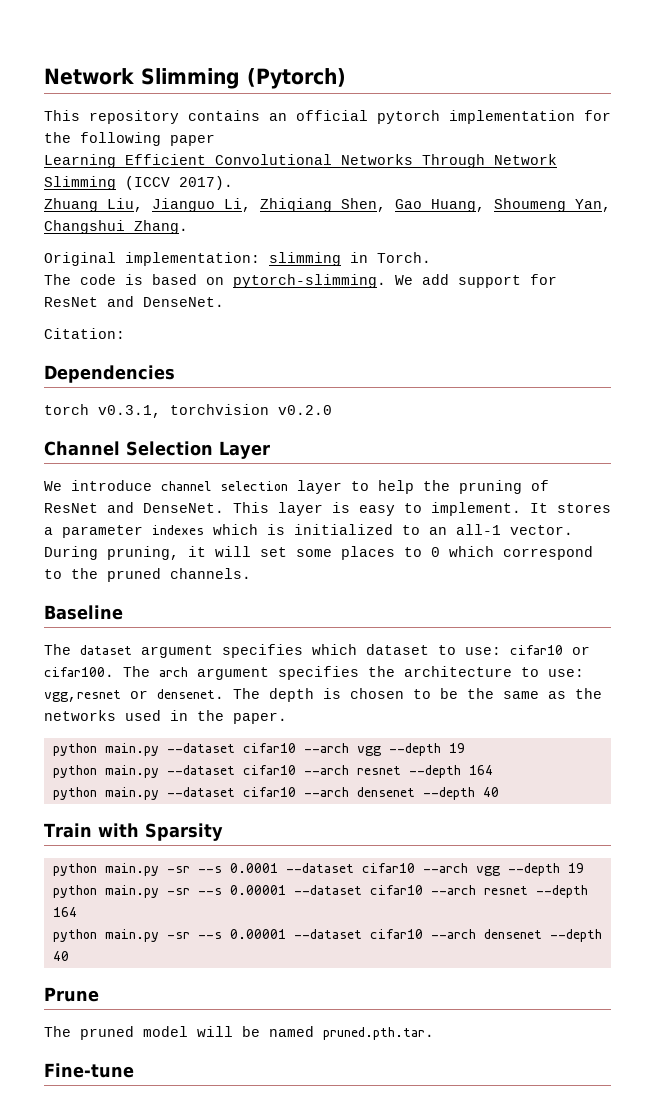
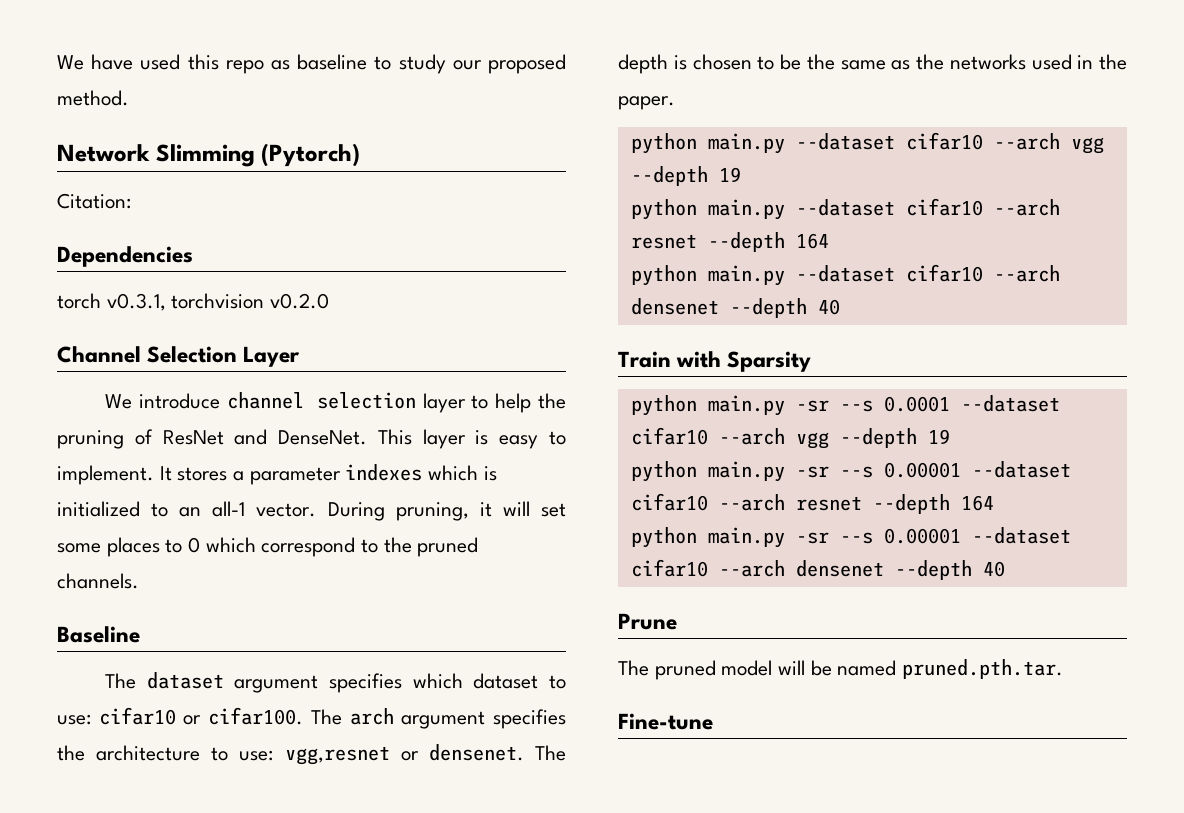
[44,68,346,89] [44,110,611,124] [44,132,215,146] [44,154,557,168] [44,176,233,190] [44,198,611,212] [44,220,188,234] [44,252,431,266] [44,274,557,288] [44,296,224,307] Network Slimming (Pytorch) // This repository contains an official pytorch implementation for the following paper // Learning Efficient Convolutional Networks Through Network Slimming (ICCV 2017). // Zhuang Liu, Jianguo Li, Zhiqiang Shen, Gao Huang, Shoumeng Yan, Changshui Zhang. // Original implementation: slimming in Torch. // The code is based on pytorch-slimming. We add support for ResNet and DenseNet. -> [57,54,566,74] [57,90,129,106] [57,143,361,167] We have used this repo as baseline to study our proposed method. // Network Slimming (Pytorch)

